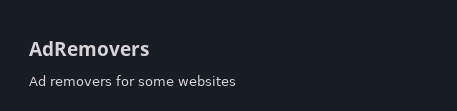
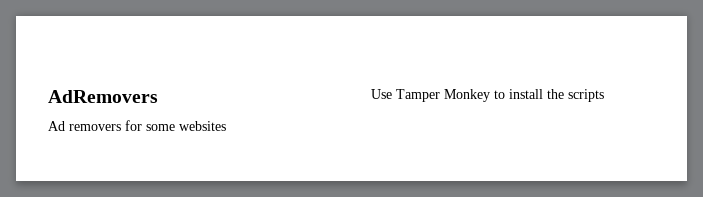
(236, 80) none -> [371,89,604,102] // Use Tamper Monkey to install the scripts

